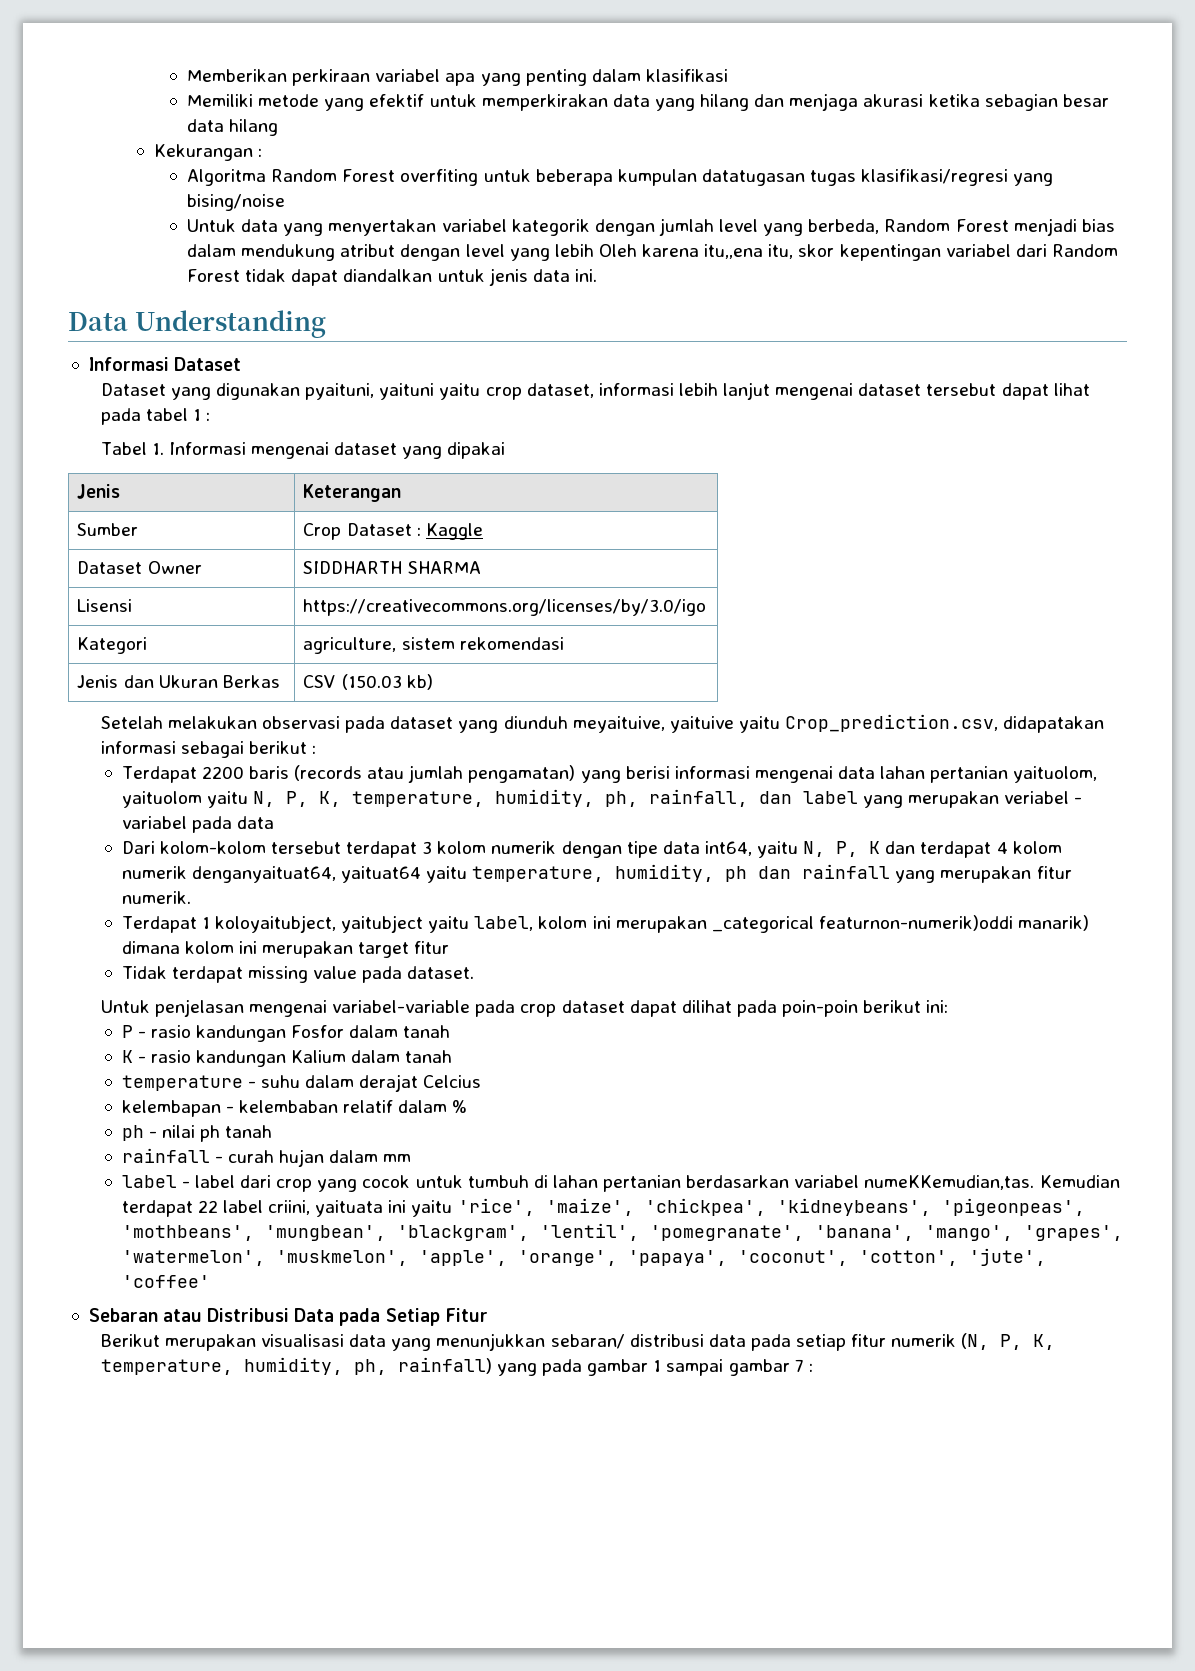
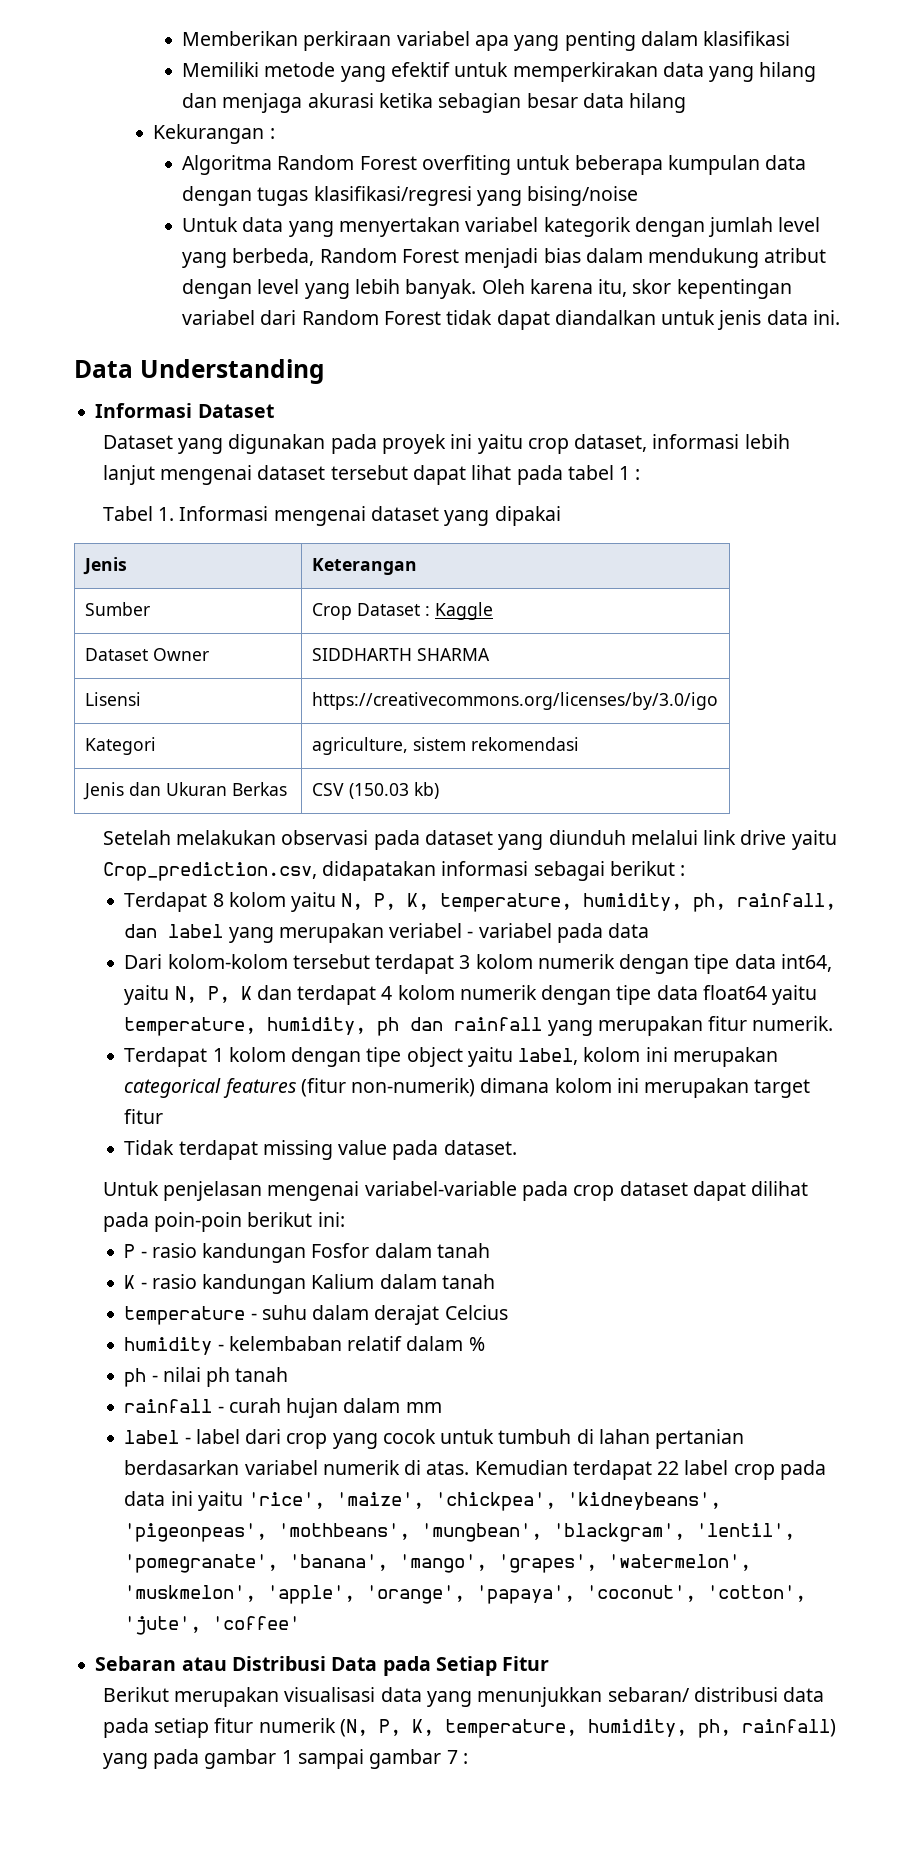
[701,169,805,186] datatugasan -> [765,155,807,170] [182,186,253,206] data dengan
(594, 250) none -> [405,279,477,299] banyak.
[704,244,764,259] itu,,ena -> (593, 286) none
[305,383,435,400] pyaituni, yaituni -> [330,434,473,454] pada proyek ini
[572,716,734,733] meyaituive, yaituive -> [630,830,787,845] melalui link drive
[201,765,1098,783] [121,791,202,808] 2200 baris (records atau jumlah pengamatan) yang berisi informasi mengenai data lahan pertanian yaituolom, yaituolom -> [212,892,286,907] 8 kolom
[191,866,421,883] denganyaituat64, yaituat64 -> [541,985,768,1005] dengan tipe data float64
[214,915,423,933] koloyaitubject, yaitubject -> [228,1047,463,1067] kolom dengan tipe object
[711,915,1090,933] _categorical featurnon-numerik)oddi manarik) -> [124,1078,476,1098] categorical features (fitur non-numerik)
[121,1100,221,1117] kelembapan -> [124,1337,213,1355] humidity
[864,1175,1035,1190] numeKKemudian,tas. -> [322,1460,470,1475] numerik di atas.
[268,1200,384,1217] criini, yaituata -> [733,1460,827,1480] [124,1491,166,1506] crop pada data

